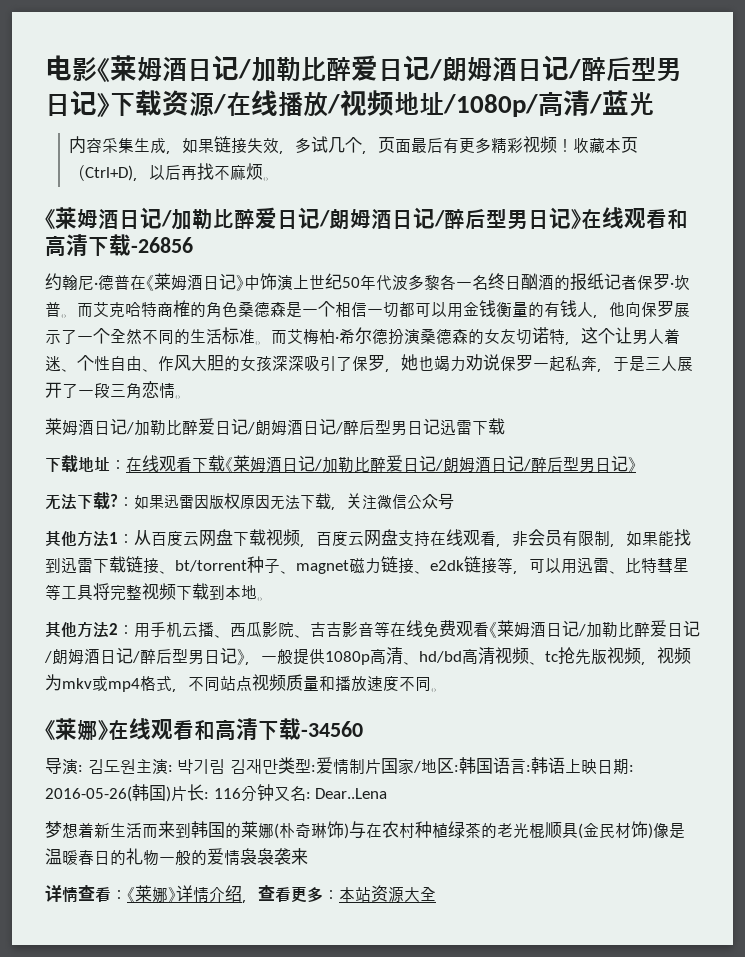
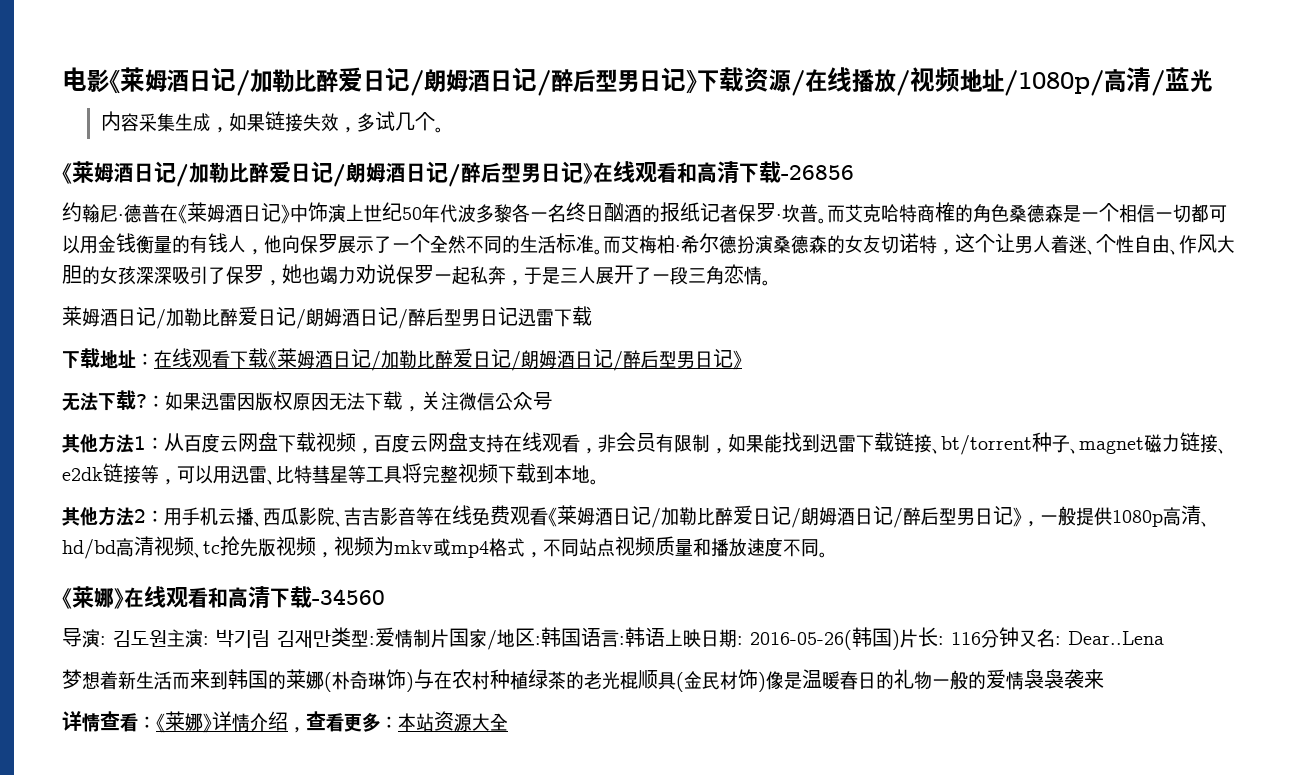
[362,136,639,154] [69,163,264,181] ，页面最后有更多精彩视频！收藏本页（Ctrl+D)，以后再找不麻烦 -> (436, 121) none

